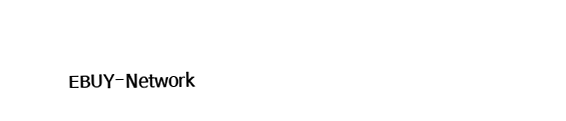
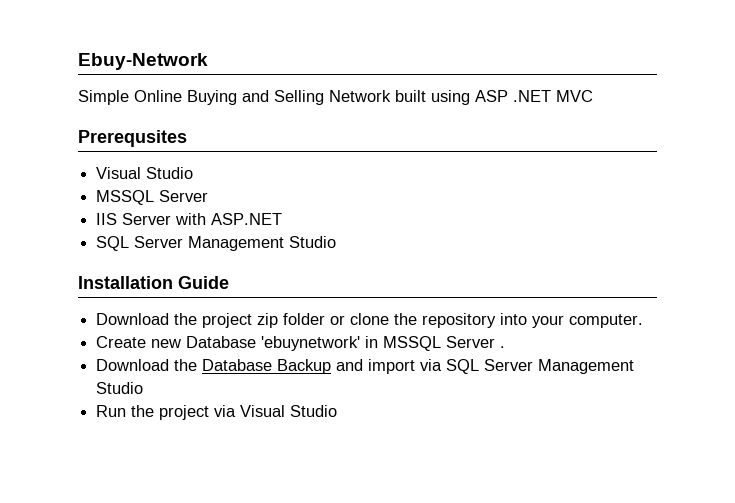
[68,71,196,90] EBUY-Network -> [78,53,208,70] [78,90,593,105] [78,130,187,147] [96,167,194,179] [96,190,209,205] [96,213,283,225] [96,236,337,251] [78,276,229,289] [96,313,644,328] [96,336,506,351] [96,359,635,374] [96,382,144,394] [96,405,338,420] Ebuy-Network // Simple Online Buying and Selling Network built using ASP .NET MVC // Prerequsites // Visual Studio // MSSQL Server // IIS Server with ASP.NET // SQL Server Management Studio // Installation Guide // Download the project zip folder or clone the repository into your computer. // Create new Database 'ebuynetwork' in MSSQL Server . // Download the Database Backup and import via SQL Server Management Studio // Run the project via Visual Studio

